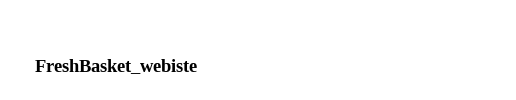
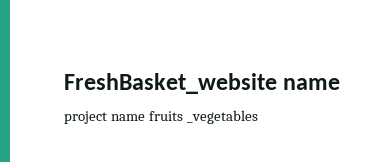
[35,59,197,74] FreshBasket_webiste -> [64,73,341,94] [64,110,258,124] FreshBasket_website name // project name fruits _vegetables

